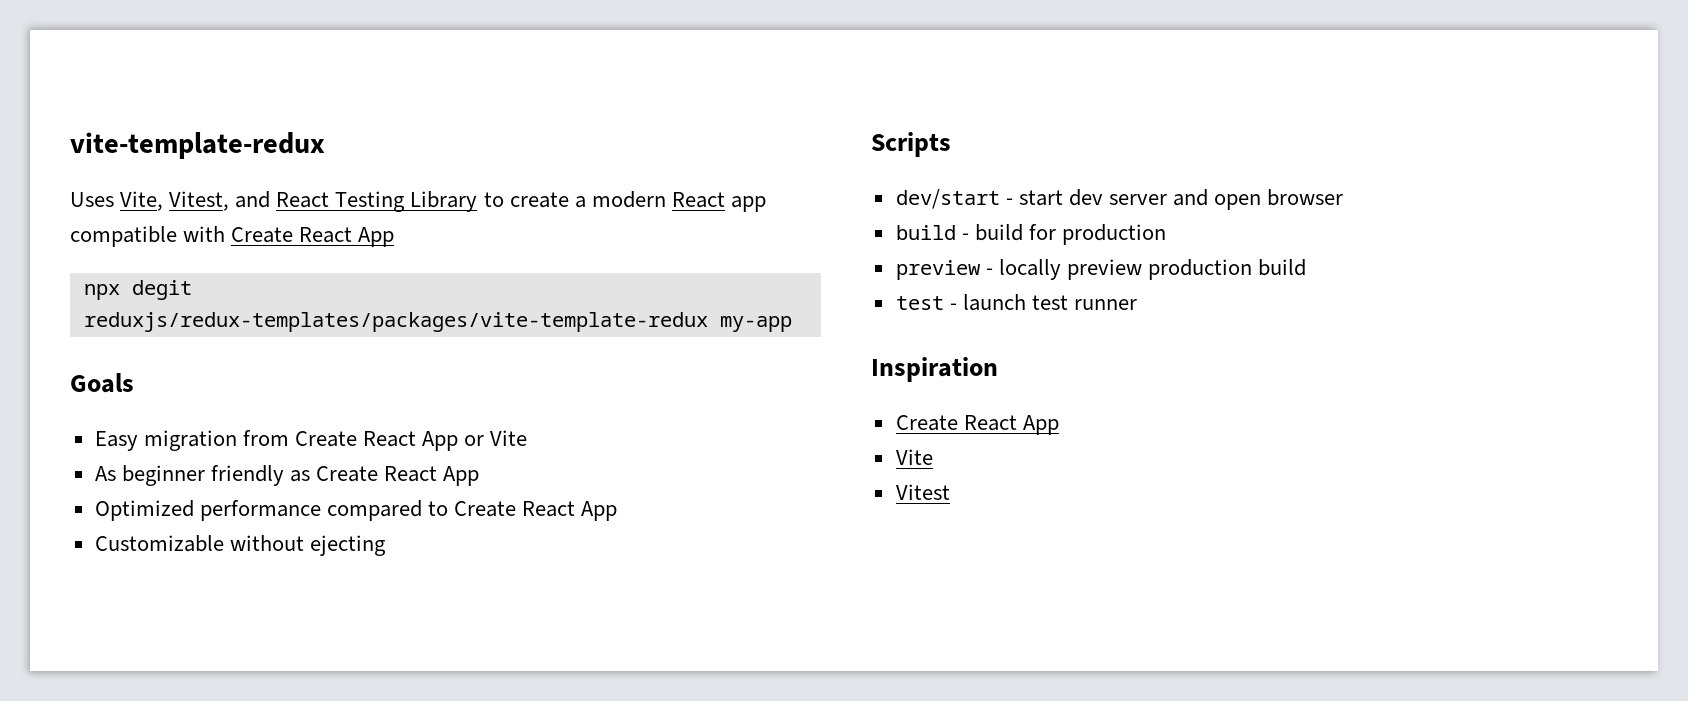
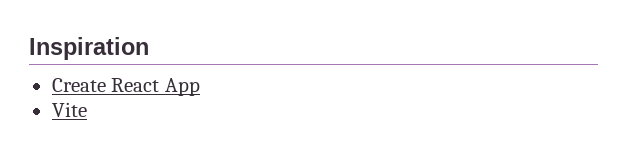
[70,132,325,159] [70,191,766,212] [70,226,395,247] [83,280,192,300] [83,312,792,332] [70,373,134,393] [94,430,528,451] [94,465,480,486] [94,500,618,521] [94,535,386,556] [871,132,951,157] [895,189,1344,210] [895,224,1167,245] [895,259,1307,280] [895,294,1138,311] vite-template-redux // Uses Vite, Vitest, and React Testing Library to create a modern React app compatible with Create React App // npx degit reduxjs/redux-templates/packages/vite-template-redux my-app // Goals // Easy migration from Create React App or Vite // As beginner friendly as Create React App // Optimized performance compared to Create React App // Customizable without ejecting // Scripts // dev/start - start dev server and open browser // build - build for production // preview - locally preview production build // test - launch test runner // -> (29, 48) none
[895,484,950,500] // Vitest -> (87, 109) none

